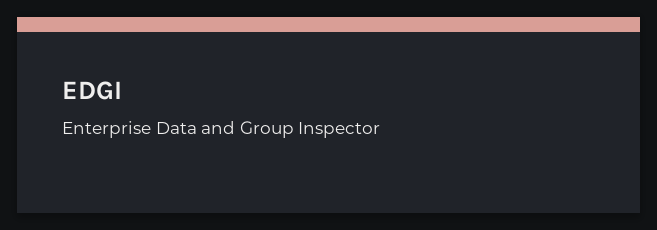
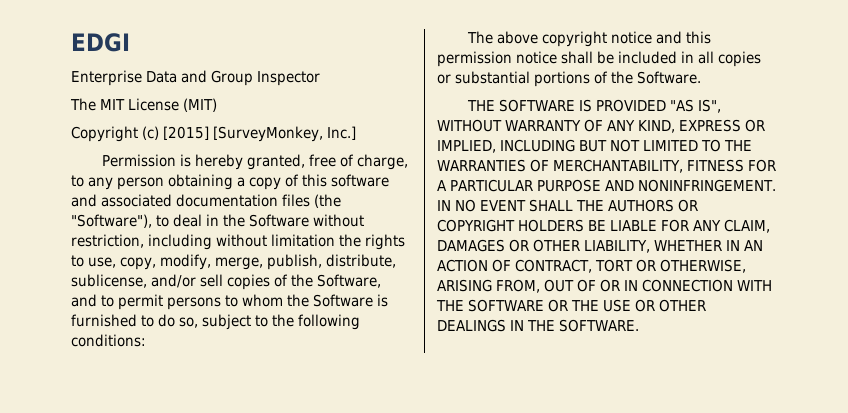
(381, 130) none -> [70,98,218,112] [71,126,357,142] [101,154,409,170] [71,174,390,190] [71,194,342,208] [71,214,365,228] [71,234,406,250] [71,254,397,270] [71,274,382,290] [71,294,389,310] [71,314,361,330] [71,334,146,347] [466,31,711,47] [437,51,762,67] [437,71,702,87] [466,99,721,113] [437,119,766,133] [437,139,753,153] [437,159,777,173] [437,179,777,192] [437,199,699,212] [437,219,771,233] [437,239,764,253] [437,259,747,273] [437,279,773,293] [436,299,707,312] [437,319,640,332] // The MIT License (MIT) // Copyright (c) [2015] [SurveyMonkey, Inc.] // Permission is hereby granted, free of charge, to any person obtaining a copy of this software and associated documentation files (the "Software"), to deal in the Software without restriction, including without limitation the rights to use, copy, modify, merge, publish, distribute, sublicense, and/or sell copies of the Software, and to permit persons to whom the Software is furnished to do so, subject to the following conditions: // The above copyright notice and this permission notice shall be included in all copies or substantial portions of the Software. // THE SOFTWARE IS PROVIDED "AS IS", WITHOUT WARRANTY OF ANY KIND, EXPRESS OR IMPLIED, INCLUDING BUT NOT LIMITED TO THE WARRANTIES OF MERCHANTABILITY, FITNESS FOR A PARTICULAR PURPOSE AND NONINFRINGEMENT. IN NO EVENT SHALL THE AUTHORS OR COPYRIGHT HOLDERS BE LIABLE FOR ANY CLAIM, DAMAGES OR OTHER LIABILITY, WHETHER IN AN ACTION OF CONTRACT, TORT OR OTHERWISE, ARISING FROM, OUT OF OR IN CONNECTION WITH THE SOFTWARE OR THE USE OR OTHER DEALINGS IN THE SOFTWARE.

